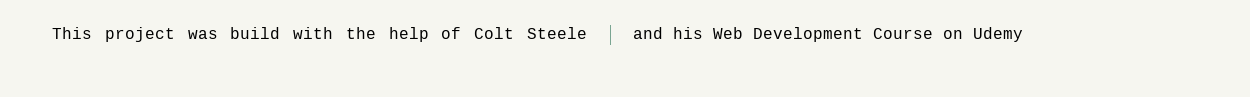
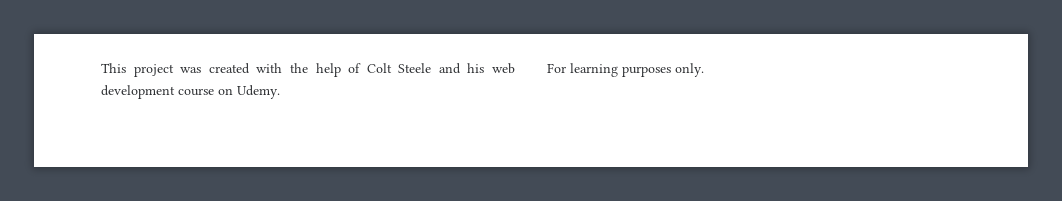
[230,27,281,39] build -> [208,63,250,74] created
[713,27,1023,42] Web Development Course on Udemy -> [491,63,515,74] [101,85,280,99] [547,63,704,77] web development course on Udemy. // For learning purposes only.

